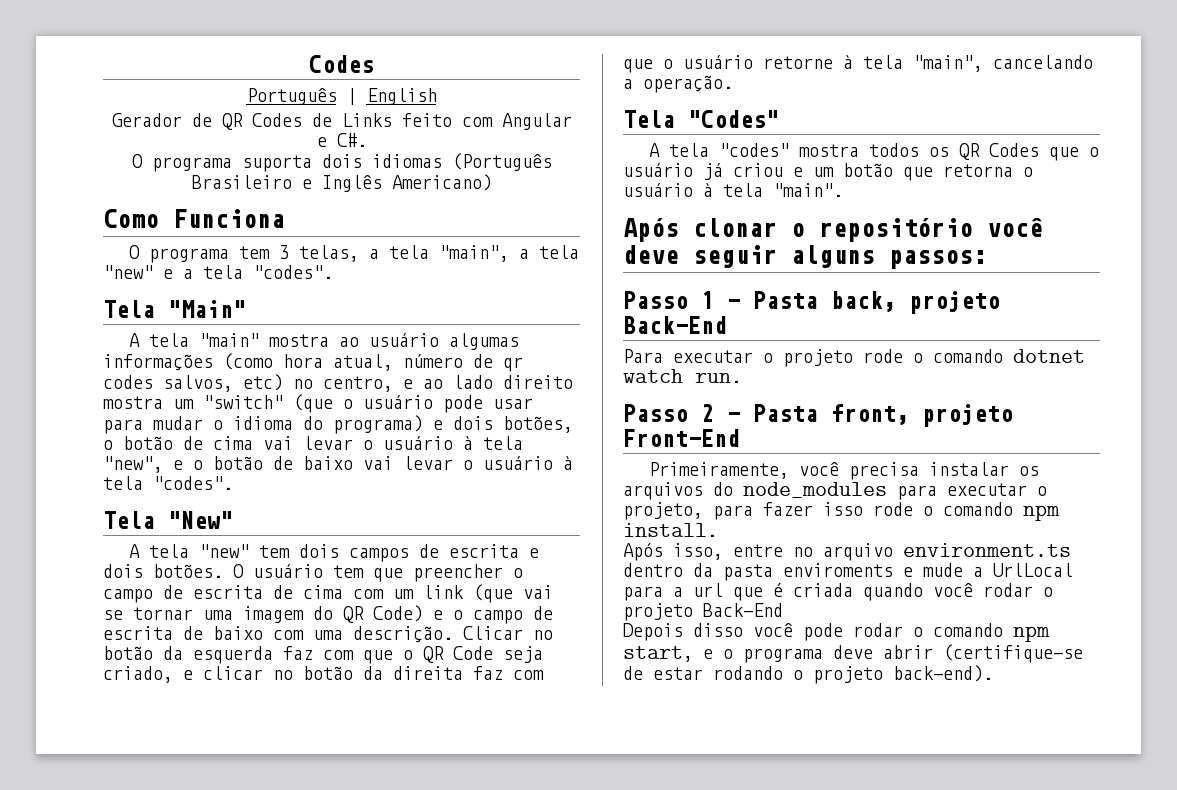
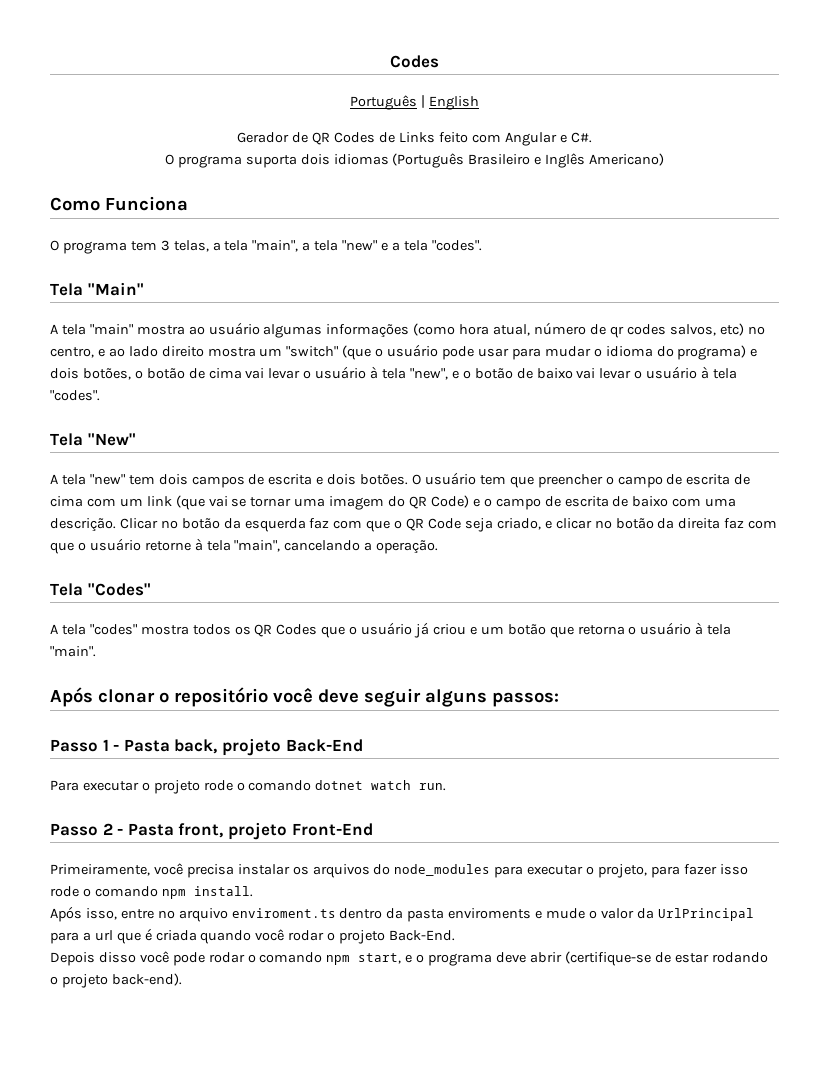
[903,543,1071,557] environment.ts -> [231,908,336,918] enviroment.ts
[973,563,1073,577] a UrlLocal -> [588,908,754,921] o valor da UrlPrincipal
[703,603,783,617] Back-End -> [389,930,456,941] Back-End.

